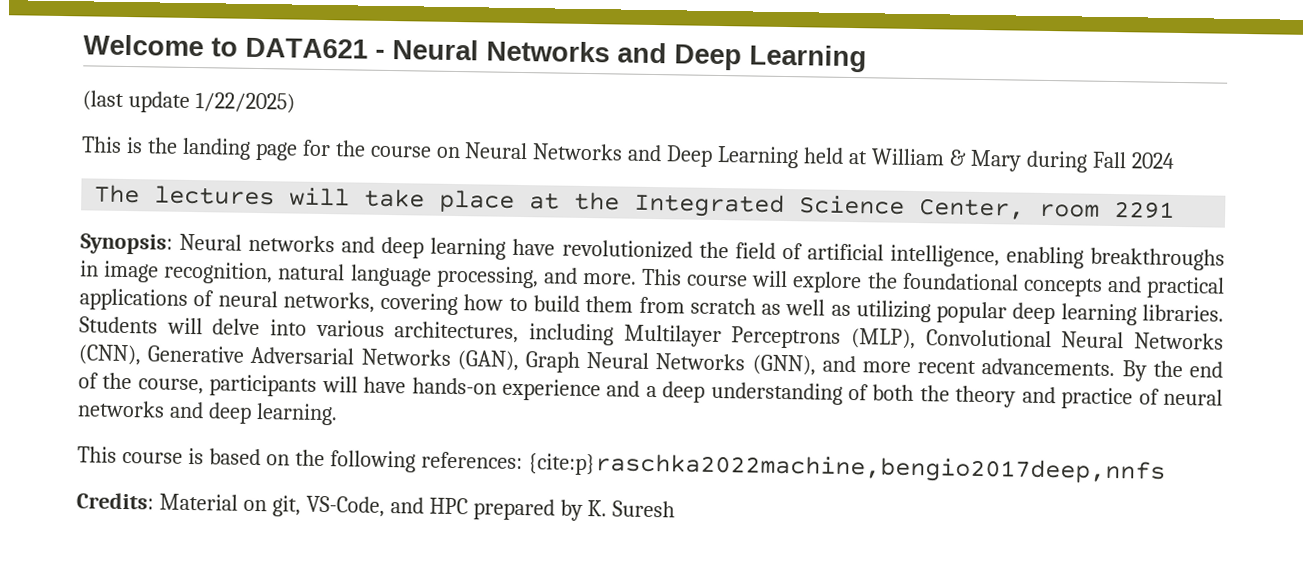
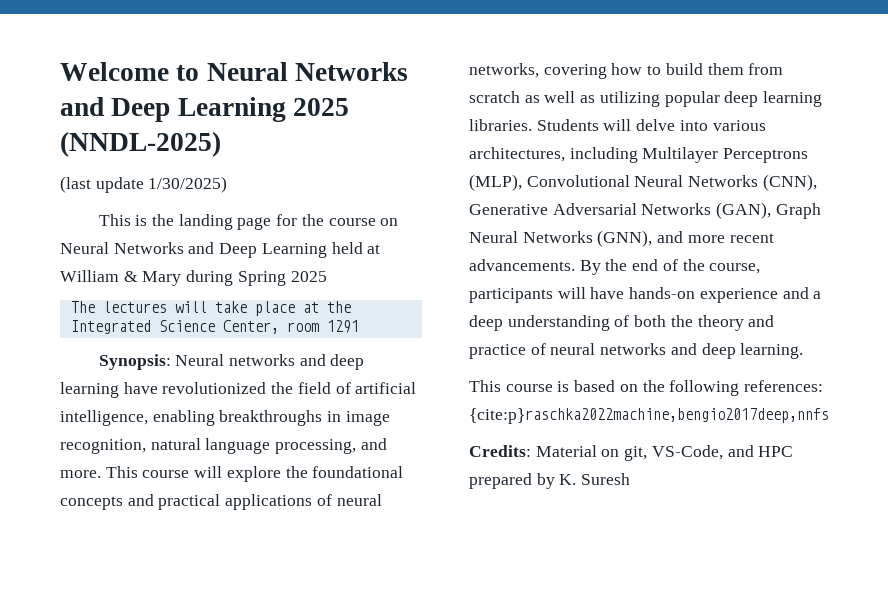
[245,37,867,73] DATA621 - Neural Networks and Deep Learning -> [206,62,409,81] [60,97,350,122] [60,131,221,157] Neural Networks and Deep Learning 2025 (NNDL-2025)
[194,92,295,114] 1/22/2025) -> [148,176,228,193] 1/30/2025)
[1091,151,1175,169] Fall 2024 -> [237,271,327,286] Spring 2025
[1114,201,1176,219] 2291 -> [326,320,359,333] 1291

